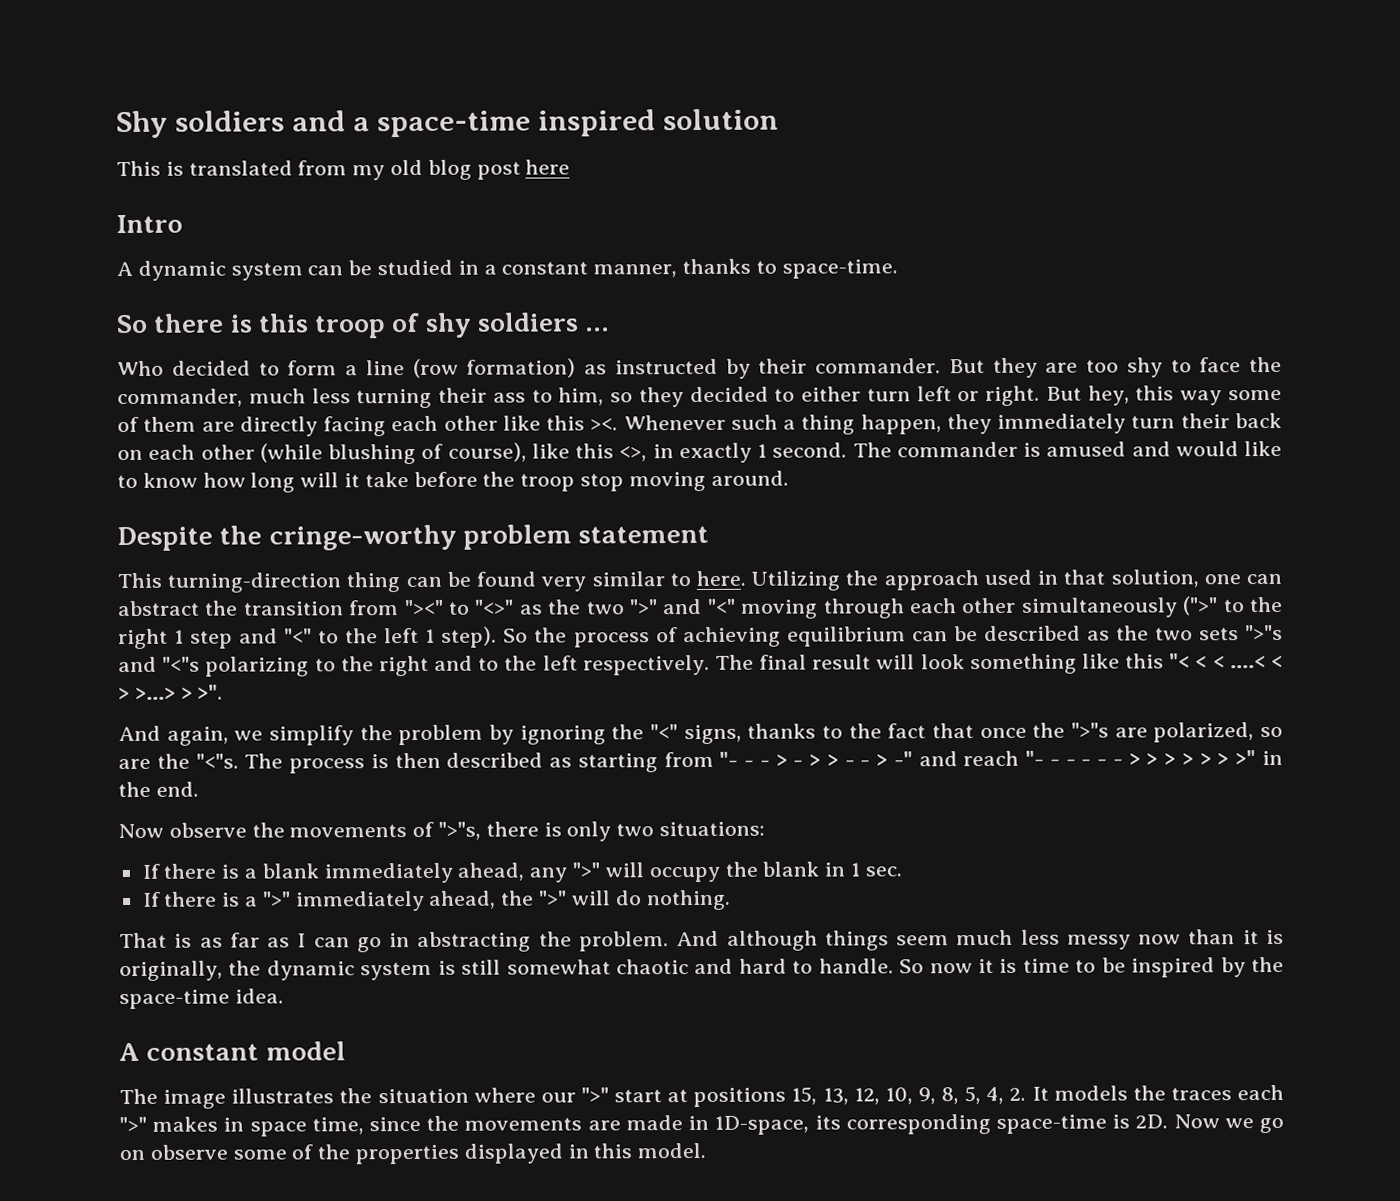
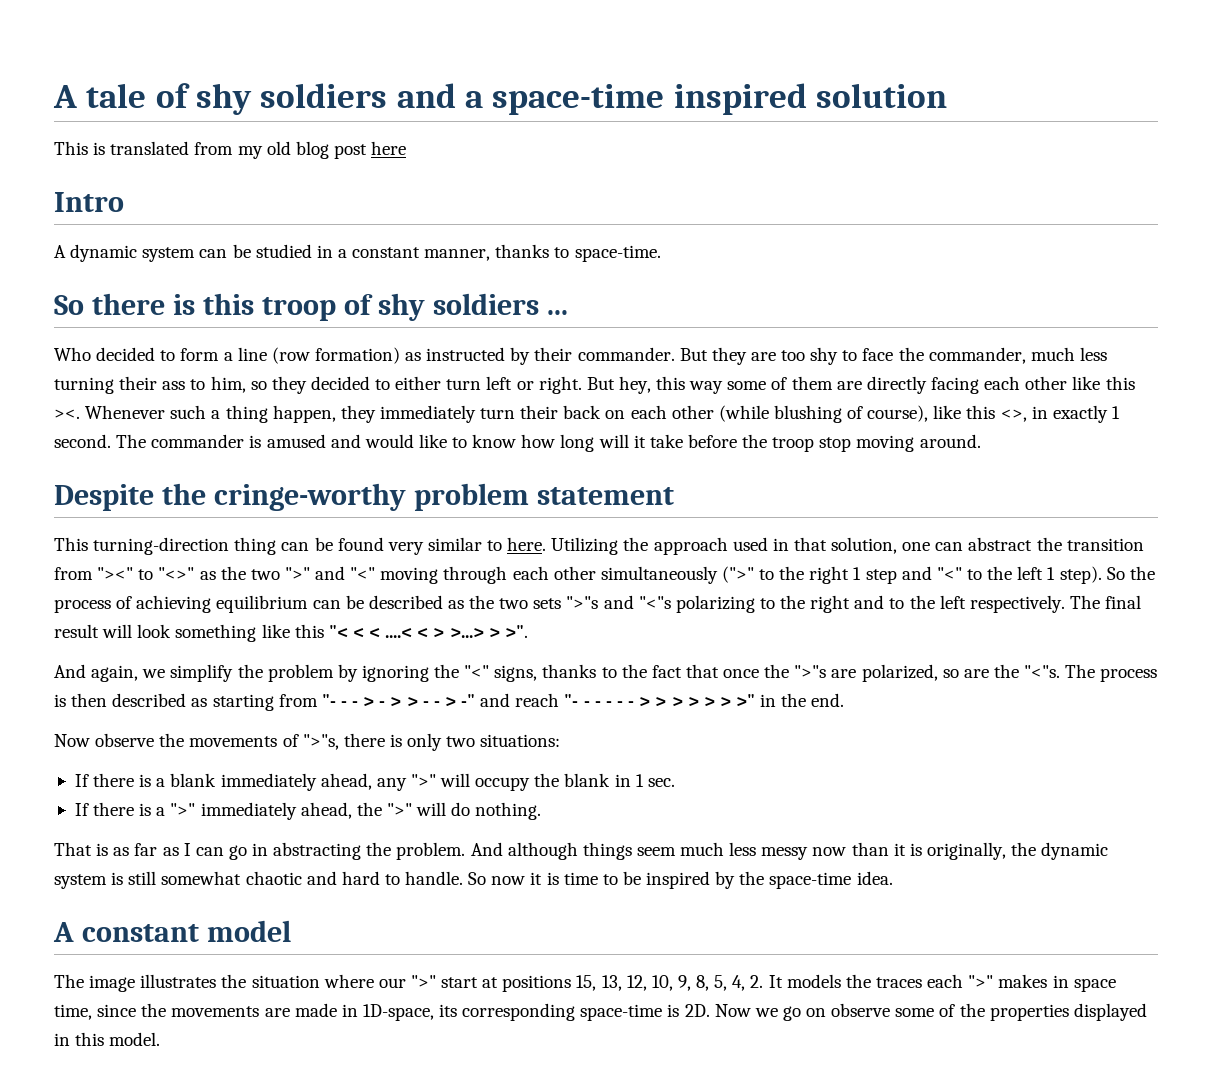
[116,110,168,139] Shy -> [53,83,252,115] A tale of shy

